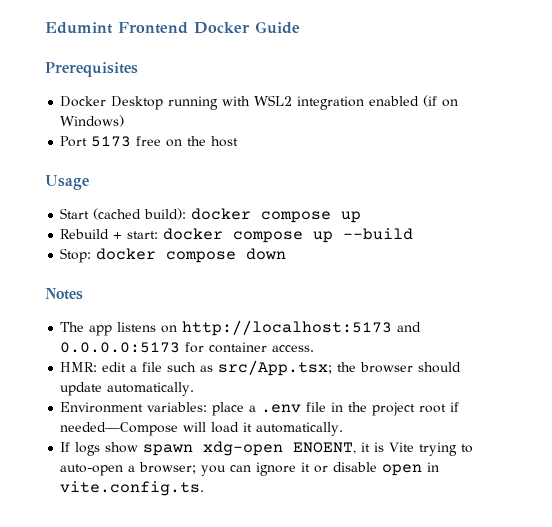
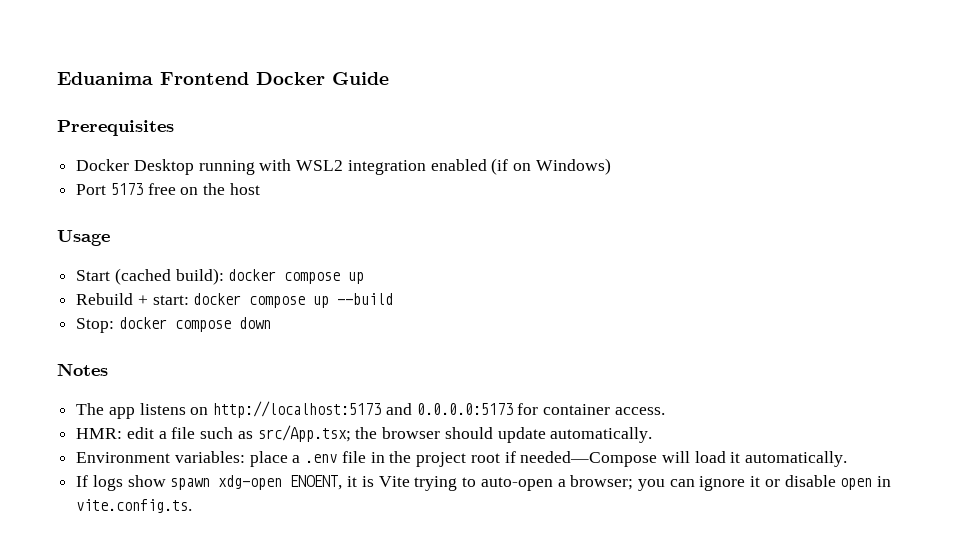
[45,22,113,34] Edumint -> [57,72,153,85] Eduanima

